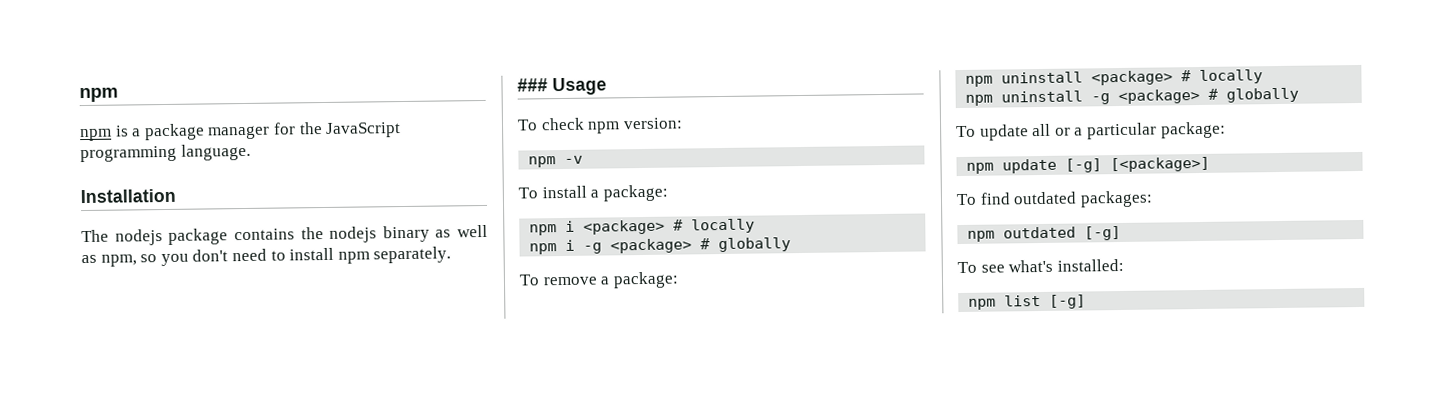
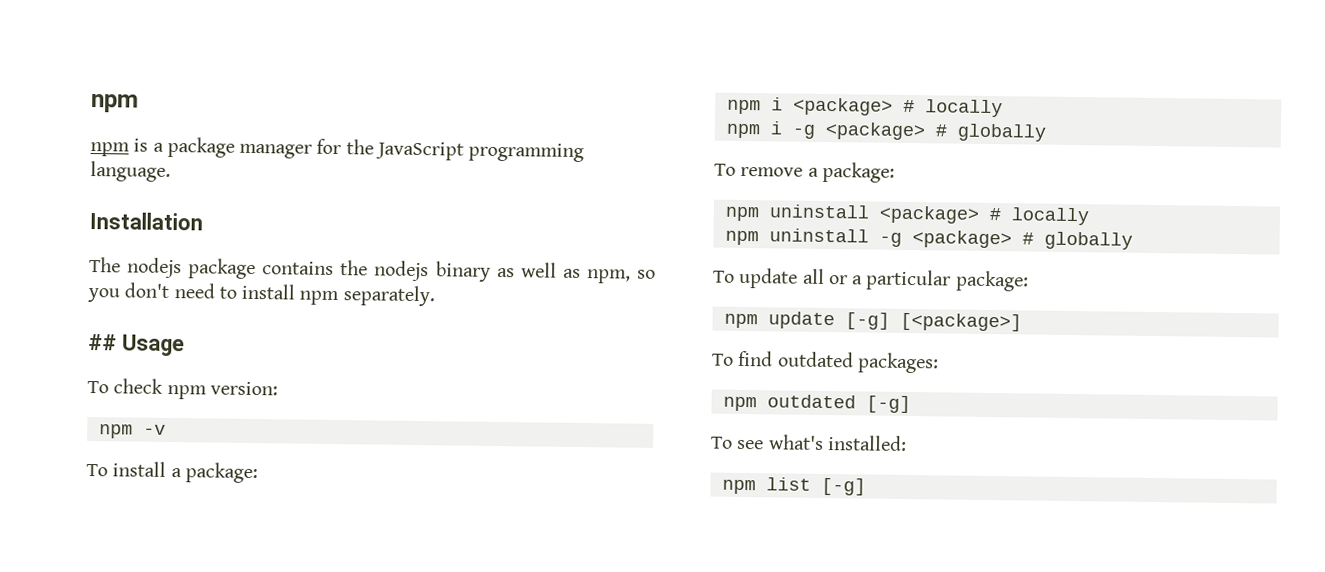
[517,78,548,92] ### -> [88,333,117,351] ##

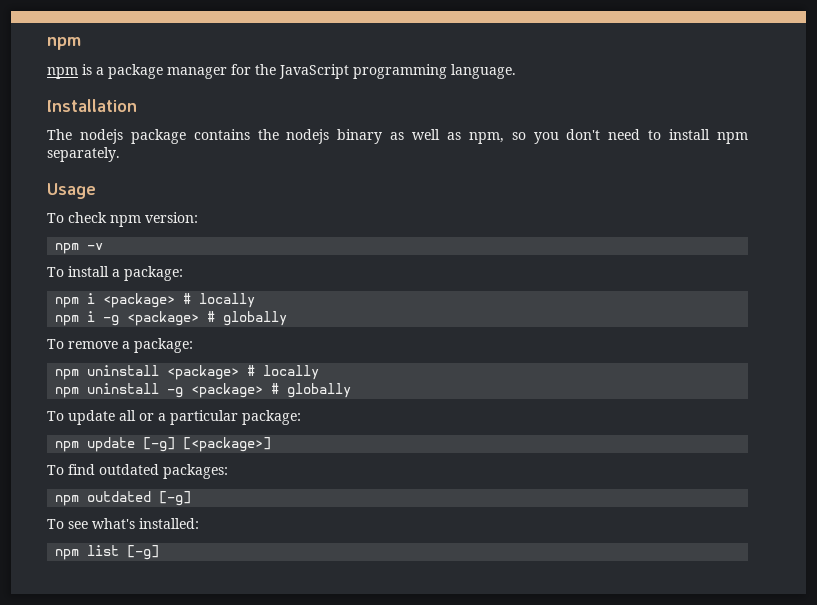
[88,333,117,351] ## -> (120, 154) none

